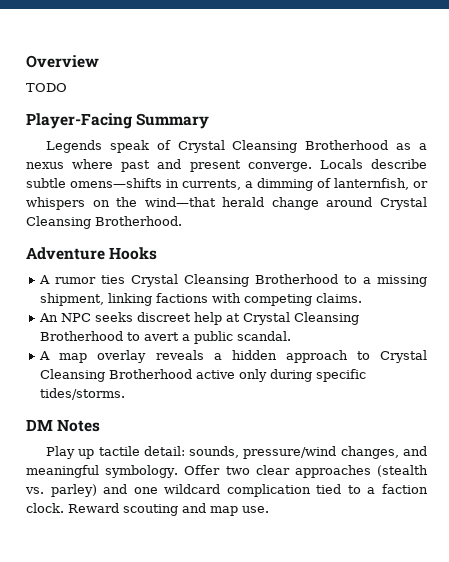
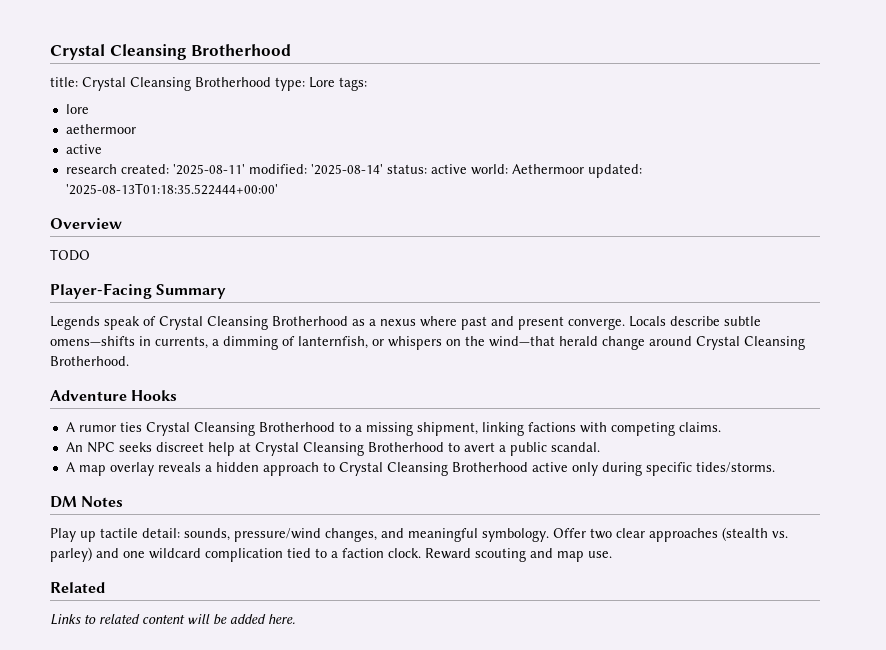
(26, 61) none -> [50,44,292,60] [50,77,367,91] [65,104,89,114] [65,124,136,134] [65,144,102,154] [65,164,642,178] [65,183,278,195] Crystal Cleansing Brotherhood // title: Crystal Cleansing Brotherhood type: Lore tags: // lore // aethermoor // active // research created: '2025-08-11' modified: '2025-08-14' status: active world: Aethermoor updated: '2025-08-13T01:18:35.522444+00:00' //
(269, 509) none -> [50,582,105,593] [50,614,295,625] // Related // Links to related content will be added here.

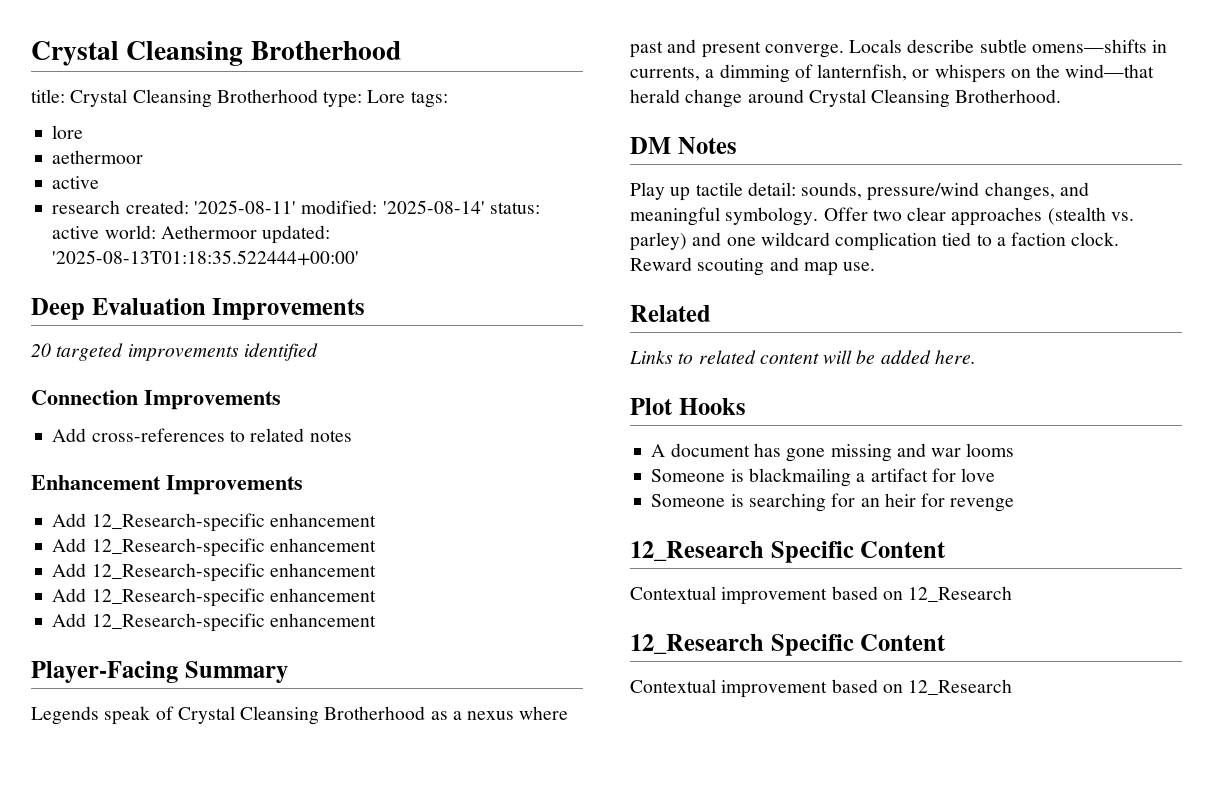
[50,218,122,229] [50,249,90,261] Overview // TODO -> [31,298,366,320] [31,343,318,361] [31,390,281,410] [52,428,352,442] [31,475,303,495] [52,513,376,532] [52,538,376,557] [52,563,376,582] [52,588,376,607] [52,613,376,632] Deep Evaluation Improvements // 20 targeted improvements identified // Connection Improvements // Add cross-references to related notes // Enhancement Improvements // Add 12_Research-specific enhancement // Add 12_Research-specific enhancement // Add 12_Research-specific enhancement // Add 12_Research-specific enhancement // Add 12_Research-specific enhancement
[50,390,178,401] [65,422,721,436] [65,442,600,456] [65,462,775,476] // Adventure Hooks // A rumor ties Crystal Cleansing Brotherhood to a missing shipment, linking factions with competing claims. // An NPC seeks discreet help at Crystal Cleansing Brotherhood to avert a public scandal. // A map overlay reveals a hidden approach to Crystal Cleansing Brotherhood active only during specific tides/storms. -> (1062, 96) none
(295, 619) none -> [630,398,746,415] [651,443,1015,462] [651,468,996,487] [651,493,1015,512] [630,541,947,563] [630,586,1013,605] [630,634,947,656] [630,679,1013,698] // Plot Hooks // A document has gone missing and war looms // Someone is blackmailing a artifact for love // Someone is searching for an heir for revenge // 12_Research Specific Content // Contextual improvement based on 12_Research // 12_Research Specific Content // Contextual improvement based on 12_Research

